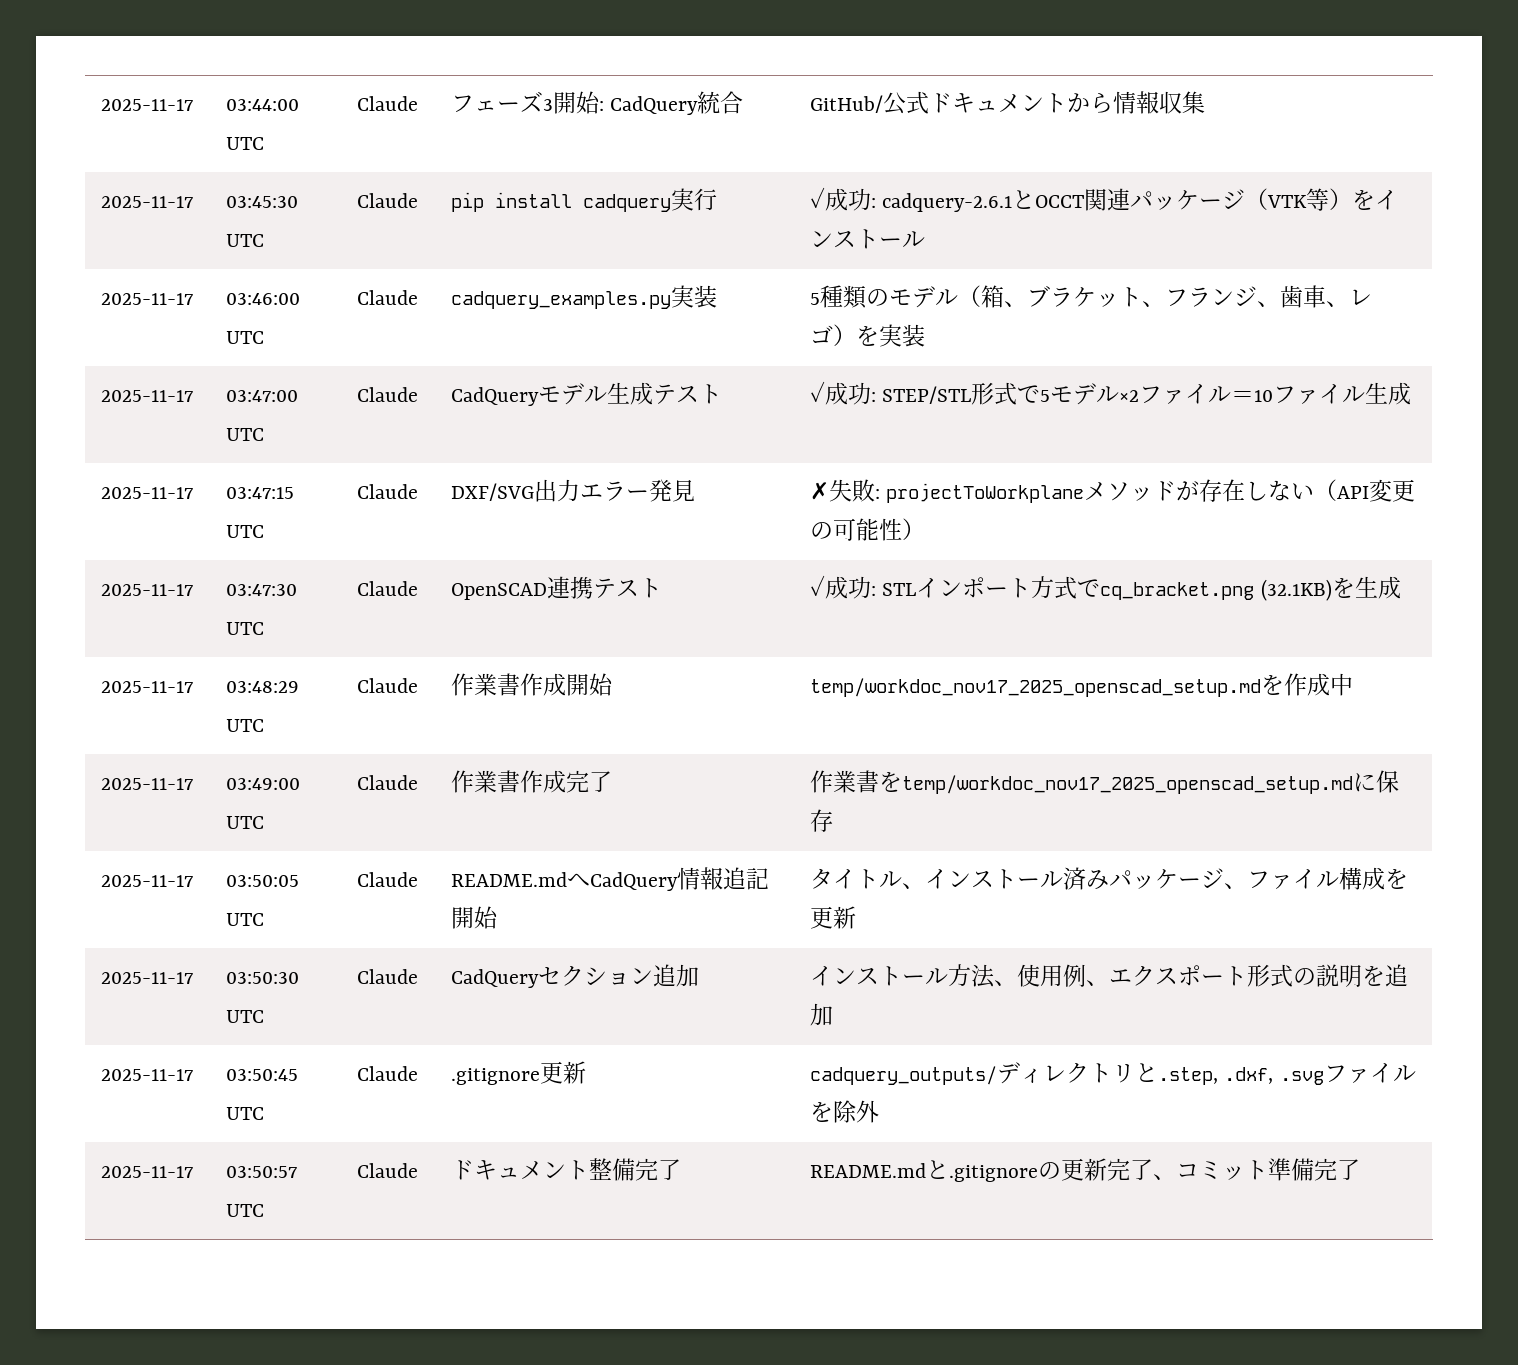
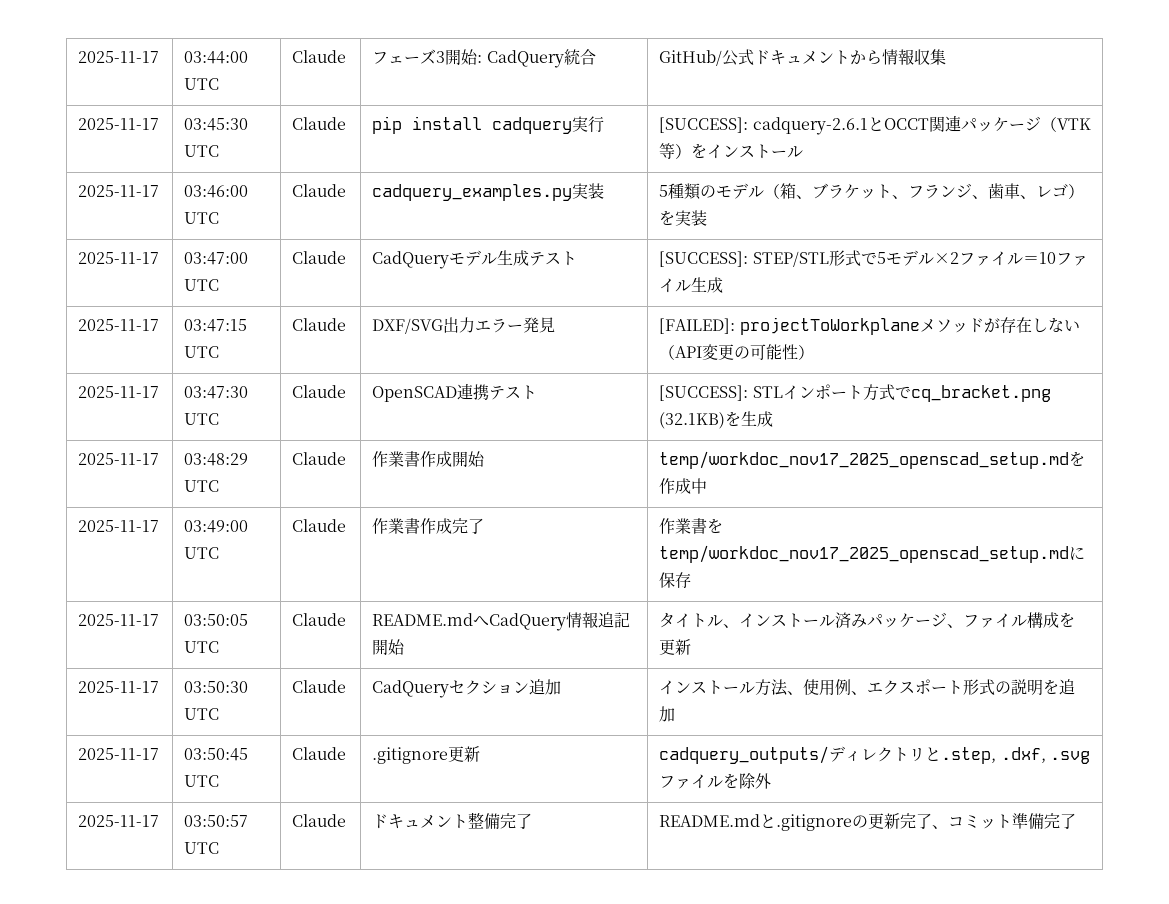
[810,187,877,211] ✓成功: -> [659,117,749,133] [SUCCESS]:
[810,381,877,405] ✓成功: -> [659,251,749,267] [SUCCESS]:
[810,479,881,502] ✗失敗: -> [659,318,736,334] [FAILED]:
[810,575,877,599] ✓成功: -> [659,385,749,401] [SUCCESS]:

